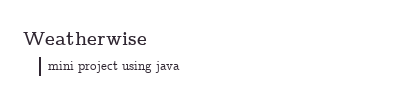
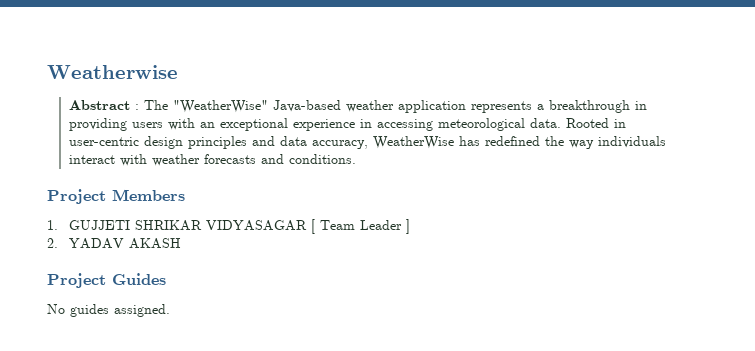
[48,61,181,73] mini project using java -> [68,100,647,113] [68,118,626,131] [68,136,666,149] [68,154,356,166] [47,189,185,204] [47,219,410,234] [47,238,181,249] [47,273,166,288] [47,304,170,317] Abstract : The "WeatherWise" Java-based weather application represents a breakthrough in providing users with an exceptional experience in accessing meteorological data. Rooted in user-centric design principles and data accuracy, WeatherWise has redefined the way individuals interact with weather forecasts and conditions. // Project Members // 1. GUJJETI SHRIKAR VIDYASAGAR [ Team Leader ] // 2. YADAV AKASH // Project Guides // No guides assigned.

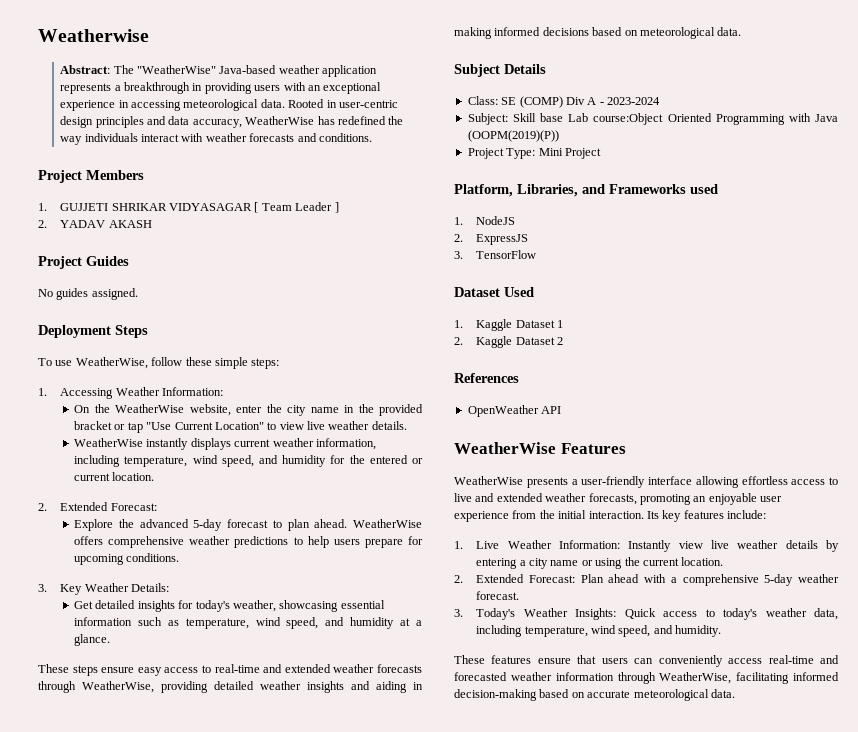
[68,100,139,110] Abstract : -> [60,65,111,74] Abstract:
(170, 310) none -> [38,325,148,338] [38,357,280,369] [38,387,224,399] [74,404,424,416] [74,421,407,433] [74,438,376,450] [74,455,424,467] [74,472,155,481] [38,502,157,511] [74,519,422,531] [74,536,423,548] [74,553,180,565] [38,583,170,595] [74,600,385,612] [74,617,422,629] [74,634,111,646] [38,664,422,676] [38,681,423,693] [454,27,742,39] [454,64,546,77] [467,96,660,108] [467,113,838,125] [467,130,559,142] [467,148,601,159] [454,184,718,197] [454,216,516,225] [454,234,529,245] [454,250,537,259] [454,287,534,297] [454,319,564,331] [454,336,564,348] [454,373,519,383] [467,405,562,417] [454,442,626,454] [454,476,838,488] [454,493,782,505] [454,510,766,522] [454,540,839,552] [476,557,724,569] [454,574,839,586] [476,591,520,600] [454,608,838,620] [476,625,722,637] [454,655,839,667] [454,672,839,684] [454,689,735,701] // Deployment Steps // To use WeatherWise, follow these simple steps: // 1. Accessing Weather Information: // On the WeatherWise website, enter the city name in the provided bracket or tap "Use Current Location" to view live weather details. // WeatherWise instantly displays current weather information, including temperature, wind speed, and humidity for the entered or current location. // 2. Extended Forecast: // Explore the advanced 5-day forecast to plan ahead. WeatherWise offers comprehensive weather predictions to help users prepare for upcoming conditions. // 3. Key Weather Details: // Get detailed insights for today's weather, showcasing essential information such as temperature, wind speed, and humidity at a glance. // These steps ensure easy access to real-time and extended weather forecasts through WeatherWise, providing detailed weather insights and aiding in making informed decisions based on meteorological data. // Subject Details // Class: SE (COMP) Div A - 2023-2024 // Subject: Skill base Lab course:Object Oriented Programming with Java (OOPM(2019)(P)) // Project Type: Mini Project // Platform, Libraries, and Frameworks used // 1. NodeJS // 2. ExpressJS // 3. TensorFlow // Dataset Used // 1. Kaggle Dataset 1 // 2. Kaggle Dataset 2 // References // OpenWeather API // WeatherWise Features // WeatherWise presents a user-friendly interface allowing effortless access to live and extended weather forecasts, promoting an enjoyable user experience from the initial interaction. Its key features include: // 1. Live Weather Information: Instantly view live weather details by entering a city name or using the current location. // 2. Extended Forecast: Plan ahead with a comprehensive 5-day weather forecast. // 3. Today's Weather Insights: Quick access to today's weather data, including temperature, wind speed, and humidity. // These features ensure that users can conveniently access real-time and forecasted weather information through WeatherWise, facilitating informed decision-making based on accurate meteorological data.

